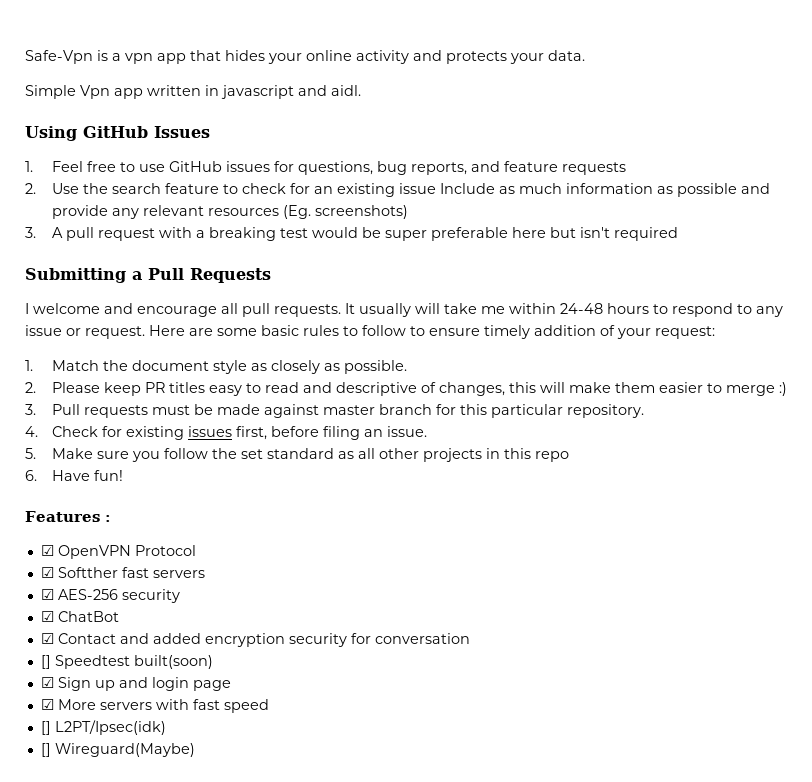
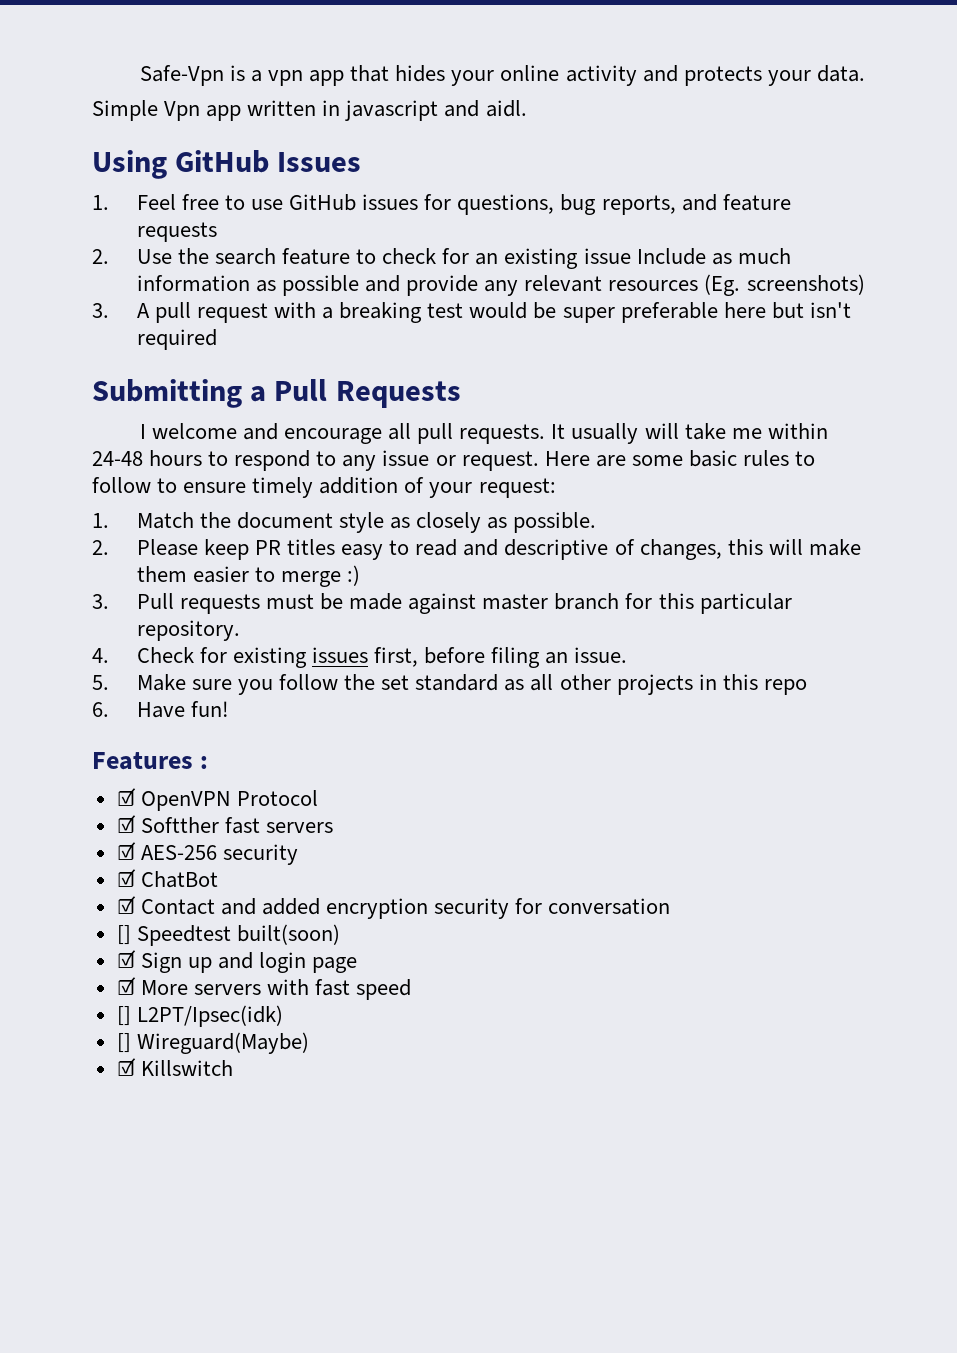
(195, 750) none -> [116,1058,233,1076] // ☑ Killswitch

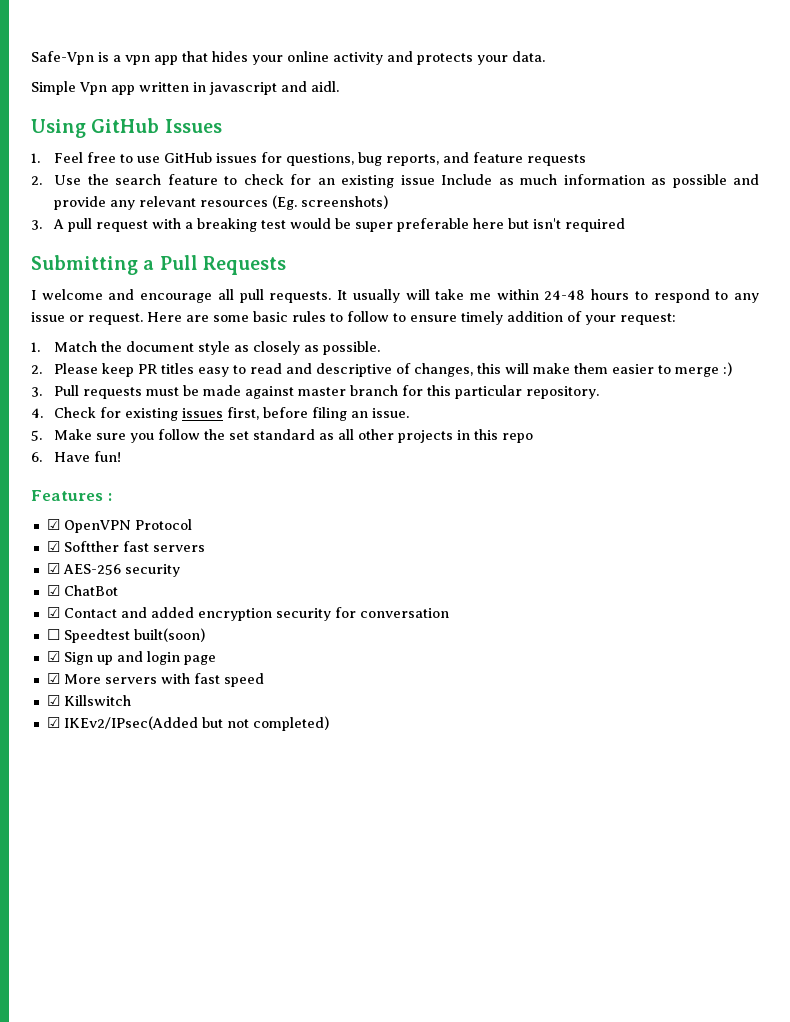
[116,925,131,945] [] -> [46,629,60,640] ☐
[116,1005,283,1027] [116,1032,309,1054] [116,1058,233,1076] [] L2PT/Ipsec(idk) // [] Wireguard(Maybe) // ☑ Killswitch -> [46,695,131,706] [46,716,329,731] ☑ Killswitch // ☑ IKEv2/IPsec(Added but not completed)

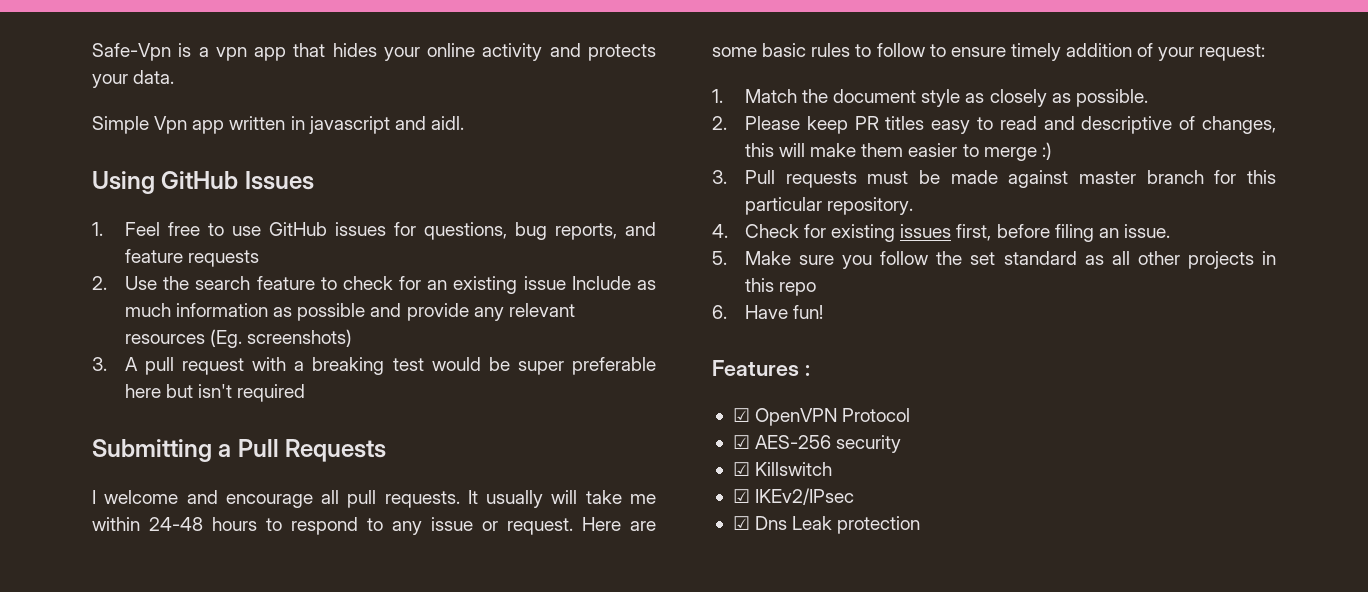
[46,541,205,552] // ☑ Softther fast servers -> (911, 415) none
[63,585,118,596] [46,607,449,621] [46,628,205,643] [46,651,216,665] [46,673,264,687] [46,695,131,706] [46,716,329,731] ChatBot // ☑ Contact and added encryption security for conversation // ☐ Speedtest built(soon) // ☑ Sign up and login page // ☑ More servers with fast speed // ☑ Killswitch // ☑ IKEv2/IPsec(Added but not completed) -> [755,462,833,476] [732,488,855,505] [732,516,921,534] Killswitch // ☑ IKEv2/IPsec // ☑ Dns Leak protection

